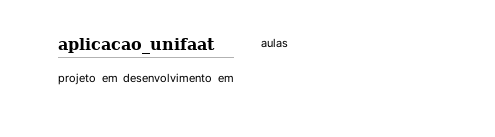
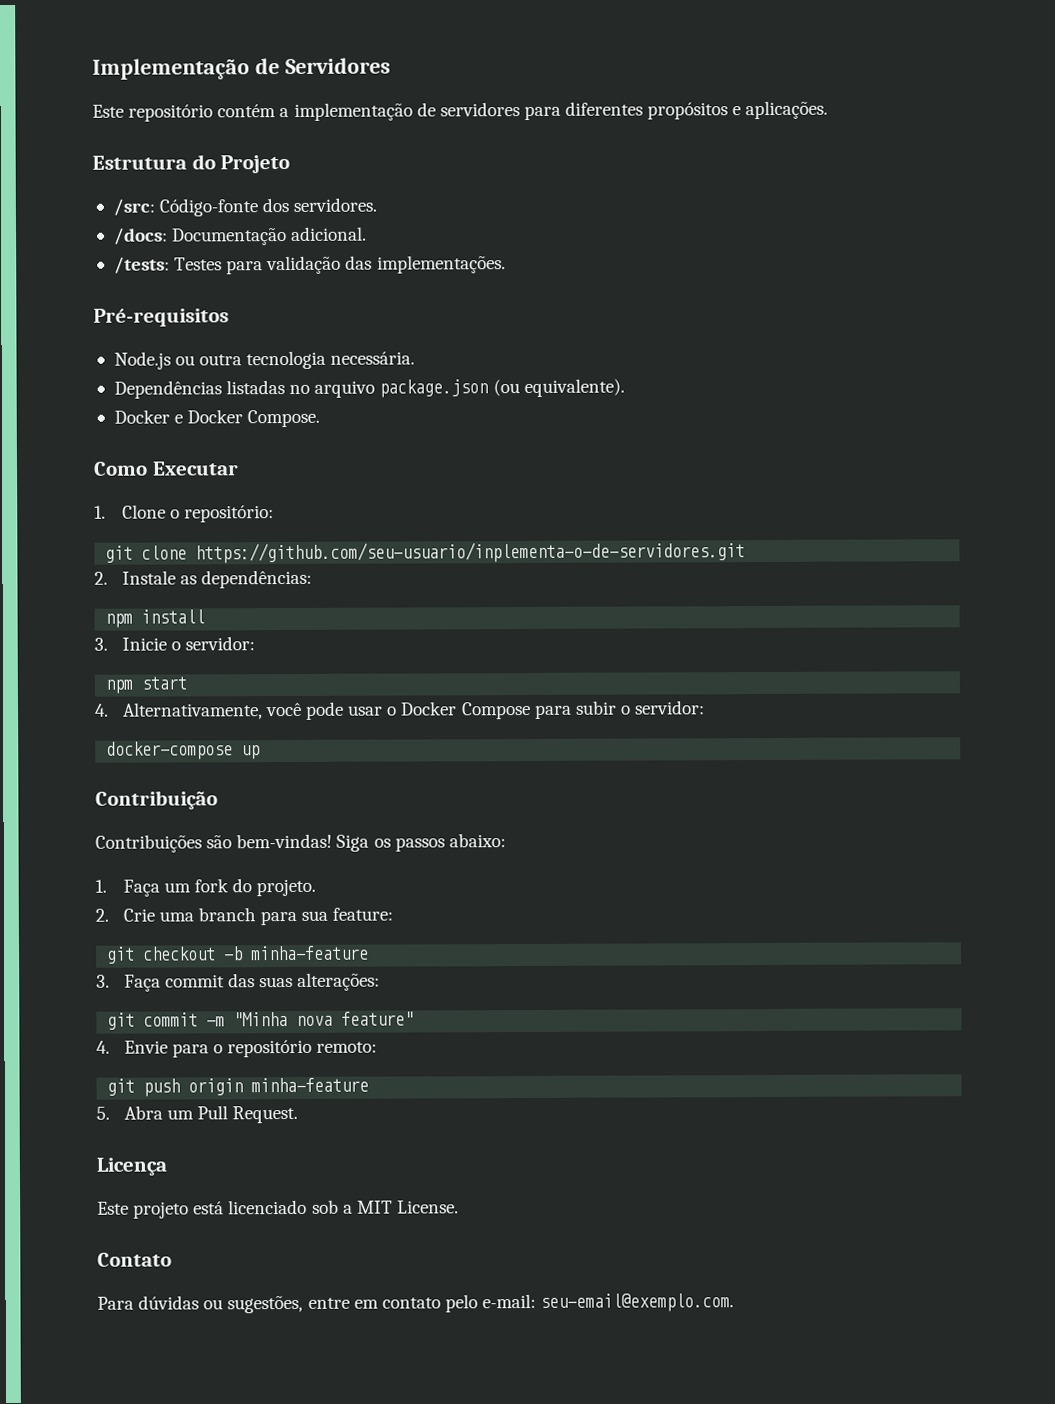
[58,38,215,54] [58,73,234,85] [261,38,288,48] aplicacao_unifaat // projeto em desenvolvimento em aulas -> [92,57,391,80] [92,100,829,122] [92,154,291,174] [112,197,378,217] [113,226,368,246] [113,255,506,275] [93,308,229,327] [113,350,416,370] [113,378,625,399] [113,409,321,428] [93,461,239,476] [94,504,275,523] [105,541,746,564] [94,569,313,589] [105,609,206,628] [94,636,256,651] [105,676,188,694] [95,700,706,720] [106,741,261,760] [95,790,218,810] [95,833,506,853] [95,878,317,897] [95,907,394,926] [107,945,370,964] [96,972,381,992] [107,1011,415,1030] [96,1039,378,1058] [107,1077,370,1097] [96,1105,299,1124] [96,1157,167,1176] [97,1199,459,1219] [97,1252,172,1267] [97,1293,735,1314] Implementação de Servidores // Este repositório contém a implementação de servidores para diferentes propósitos e aplicações. // Estrutura do Projeto // /src: Código-fonte dos servidores. // /docs: Documentação adicional. // /tests: Testes para validação das implementações. // Pré-requisitos // Node.js ou outra tecnologia necessária. // Dependências listadas no arquivo package.json (ou equivalente). // Docker e Docker Compose. // Como Executar // 1. Clone o repositório: // git clone https://github.com/seu-usuario/inplementa-o-de-servidores.git // 2. Instale as dependências: // npm install // 3. Inicie o servidor: // npm start // 4. Alternativamente, você pode usar o Docker Compose para subir o servidor: // docker-compose up // Contribuição // Contribuições são bem-vindas! Siga os passos abaixo: // 1. Faça um fork do projeto. // 2. Crie uma branch para sua feature: // git checkout -b minha-feature // 3. Faça commit das suas alterações: // git commit -m "Minha nova feature" // 4. Envie para o repositório remoto: // git push origin minha-feature // 5. Abra um Pull Request. // Licença // Este projeto está licenciado sob a MIT License. // Contato // Para dúvidas ou sugestões, entre em contato pelo e-mail: seu-email@exemplo.com.

